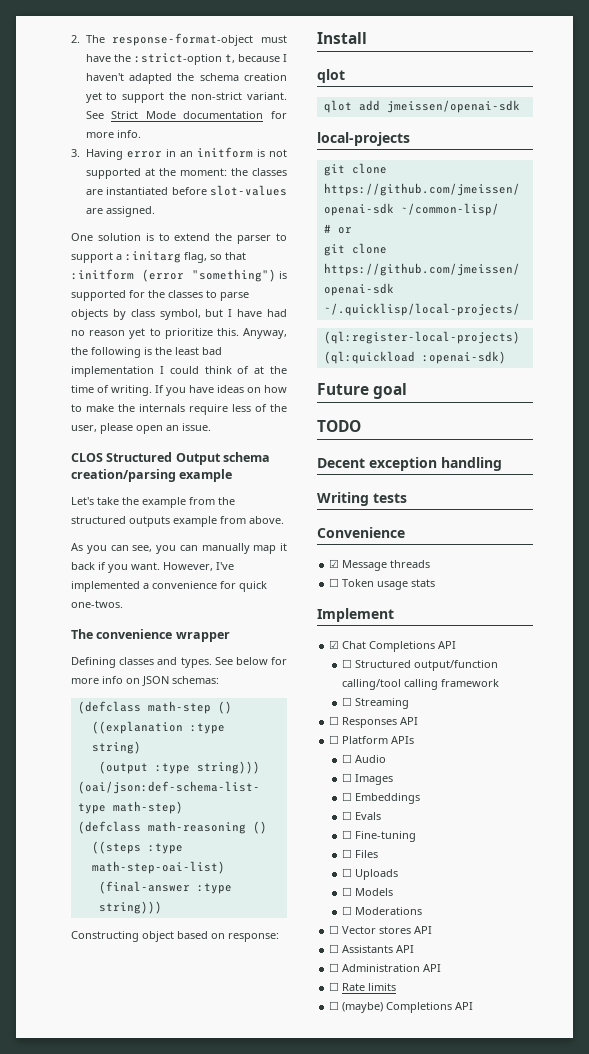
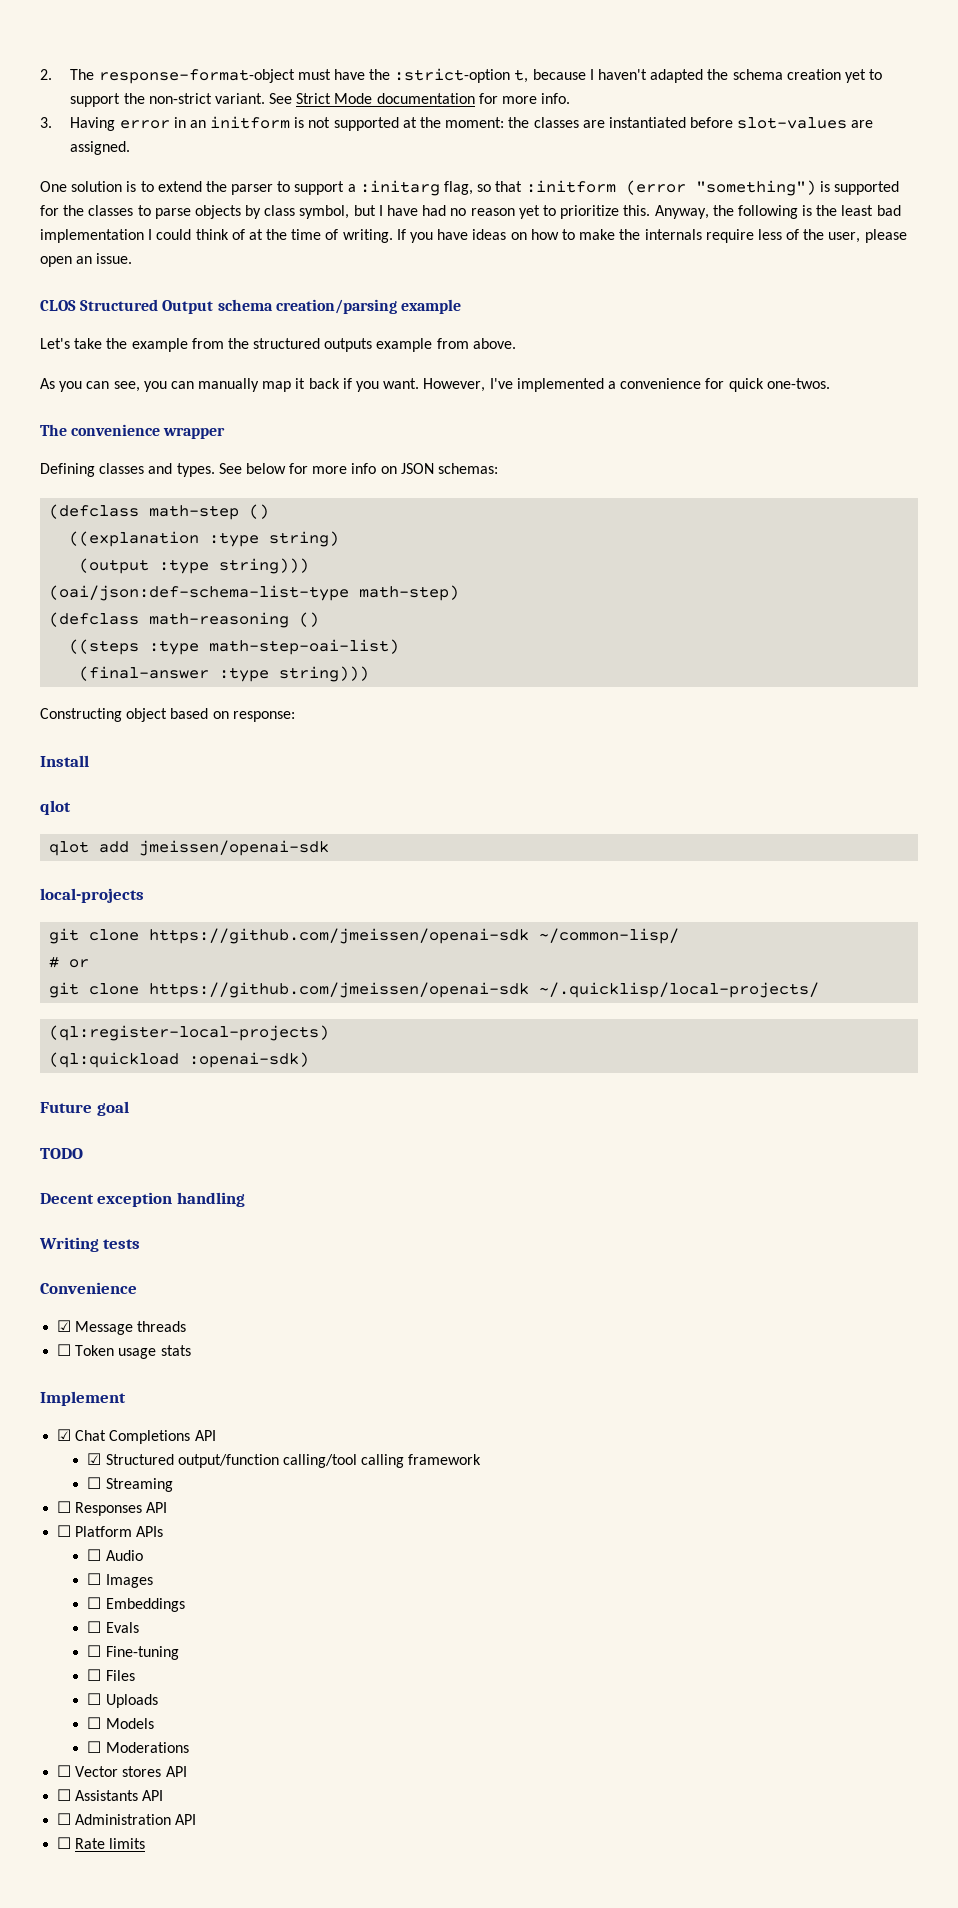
[341,659,352,668] ☐ -> [87,1453,102,1465] ☑
[329,1001,474,1013] // ☐ (maybe) Completions API -> (146, 1843) none

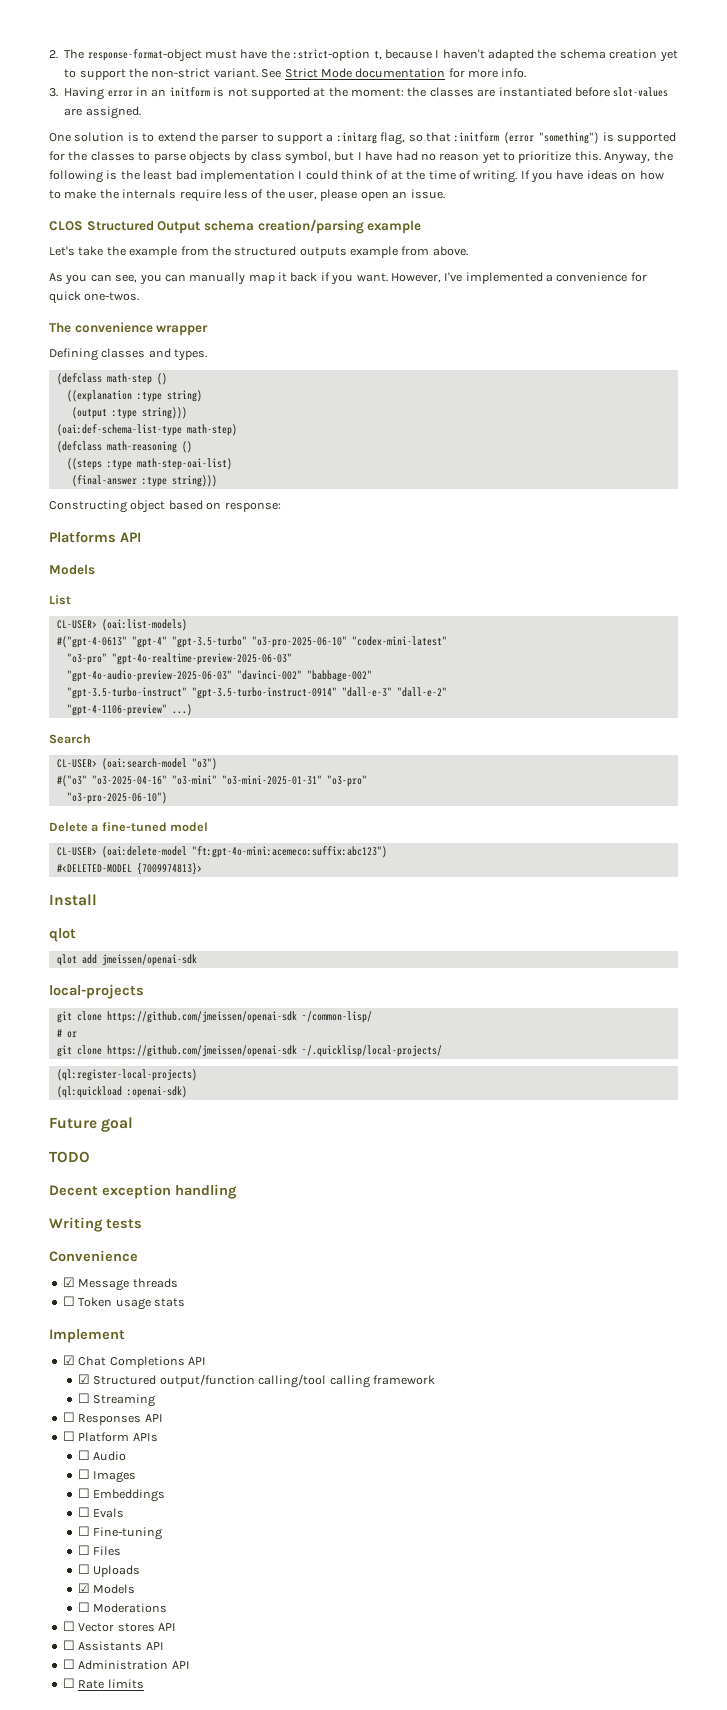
[218,463,499,474] See below for more info on JSON schemas: -> (208, 355) none
[49,585,350,601] (oai/json:def-schema-list-type -> [56,424,182,436] (oai:def-schema-list-type
(295, 716) none -> [49,531,141,543] [49,564,95,575] [49,595,71,605] [56,619,187,631] [56,636,447,648] [66,653,292,665] [66,670,372,682] [66,687,447,699] [66,704,192,716] [49,734,91,744] [56,758,217,770] [56,775,367,787] [66,792,167,804] [49,822,209,832] [56,846,387,858] [56,863,202,874] // Platforms API // Models // List // CL-USER> (oai:list-models) // #("gpt-4-0613" "gpt-4" "gpt-3.5-turbo" "o3-pro-2025-06-10" "codex-mini-latest" // "o3-pro" "gpt-4o-realtime-preview-2025-06-03" // "gpt-4o-audio-preview-2025-06-03" "davinci-002" "babbage-002" // "gpt-3.5-turbo-instruct" "gpt-3.5-turbo-instruct-0914" "dall-e-3" "dall-e-2" // "gpt-4-1106-preview" ...) // Search // CL-USER> (oai:search-model "o3") // #("o3" "o3-2025-04-16" "o3-mini" "o3-mini-2025-01-31" "o3-pro" // "o3-pro-2025-06-10") // Delete a fine-tuned model // CL-USER> (oai:delete-model "ft:gpt-4o-mini:acemeco:suffix:abc123") // #<DELETED-MODEL {7009974813}>
[87,1717,102,1729] ☐ -> [78,1583,91,1593] ☑

